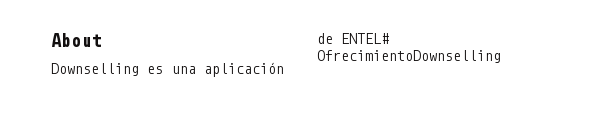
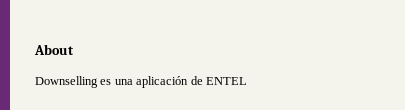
[341,33,389,44] [317,50,501,63] ENTEL# OfrecimientoDownselling -> [205,77,247,85] ENTEL

